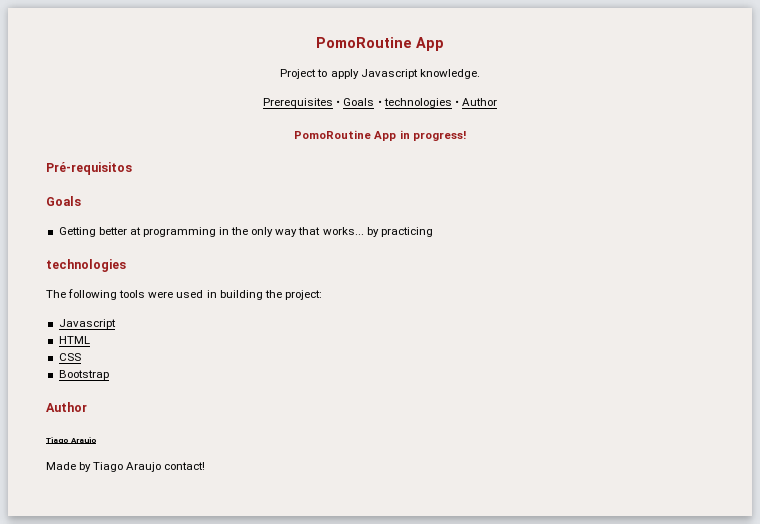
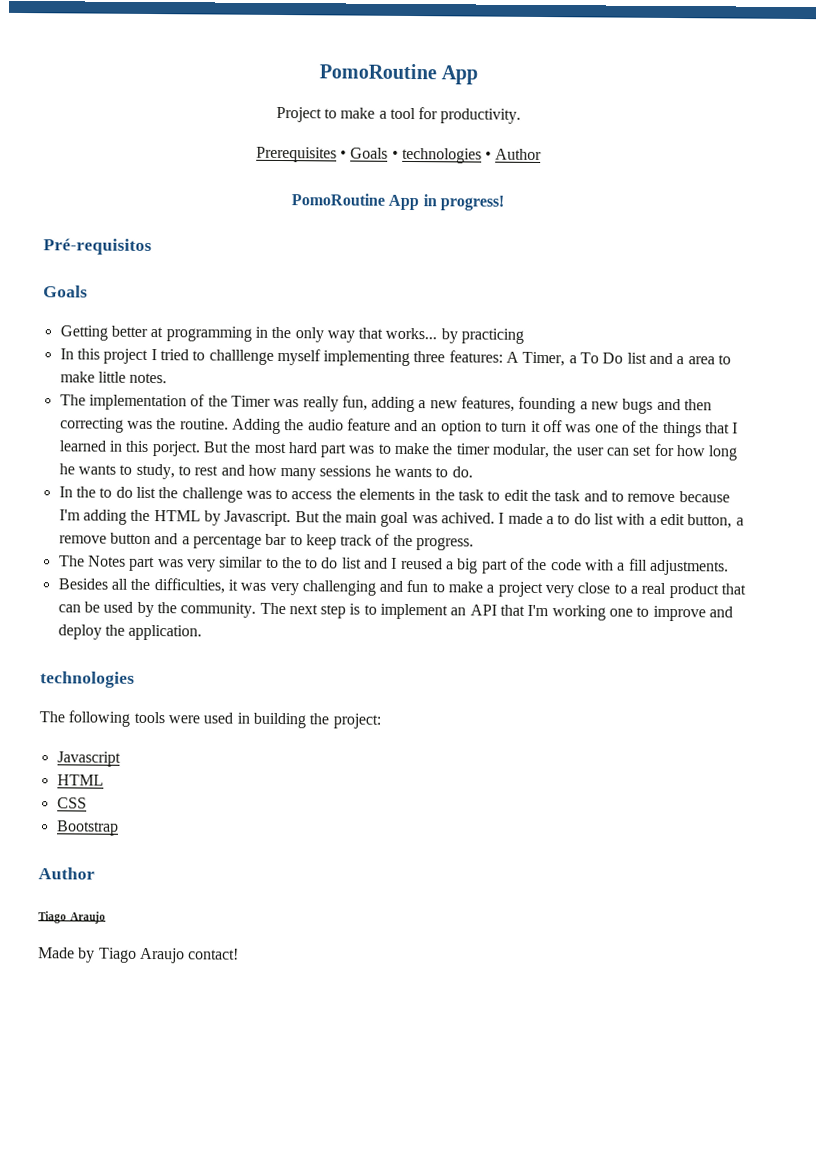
[330,69,480,79] apply Javascript knowledge. -> [340,107,522,124] make a tool for productivity.
(433, 232) none -> [59,348,732,367] [59,371,168,384] [59,394,713,414] [59,417,739,438] [58,440,739,461] [58,463,473,481] [58,486,730,503] [58,509,744,529] [58,532,475,551] [58,555,729,576] [57,578,747,599] [57,601,734,622] [57,624,203,641] // In this project I tried to challlenge myself implementing three features: A Timer, a To Do list and a area to make little notes. // The implementation of the Timer was really fun, adding a new features, founding a new bugs and then correcting was the routine. Adding the audio feature and an option to turn it off was one of the things that I learned in this porject. But the most hard part was to make the timer modular, the user can set for how long he wants to study, to rest and how many sessions he wants to do. // In the to do list the challenge was to access the elements in the task to edit the task and to remove because I'm adding the HTML by Javascript. But the main goal was achived. I made a to do list with a edit button, a remove button and a percentage bar to keep track of the progress. // The Notes part was very similar to the to do list and I reused a big part of the code with a fill adjustments. // Besides all the difficulties, it was very challenging and fun to make a project very close to a real product that can be used by the community. The next step is to implement an API that I'm working one to improve and deploy the application.

